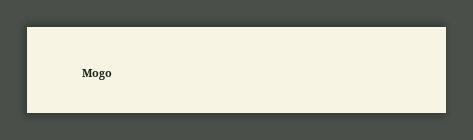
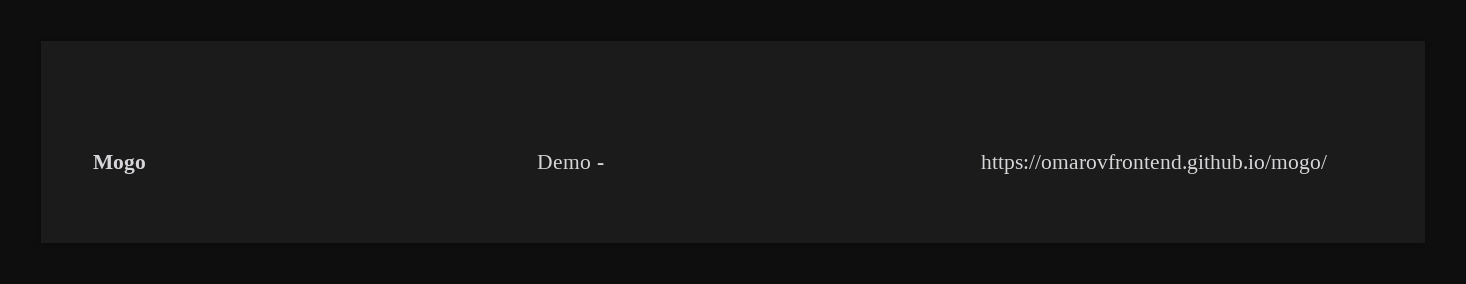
(112, 74) none -> [537,154,1327,174] // Demo - https://omarovfrontend.github.io/mogo/

